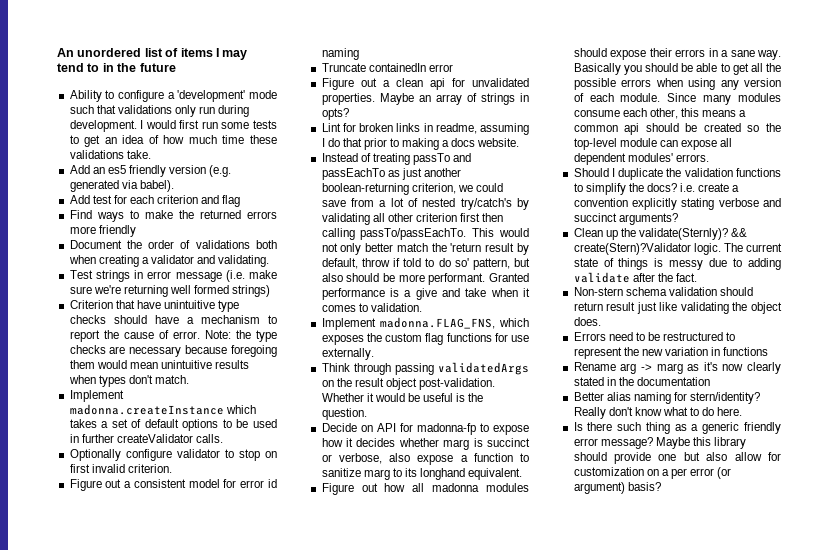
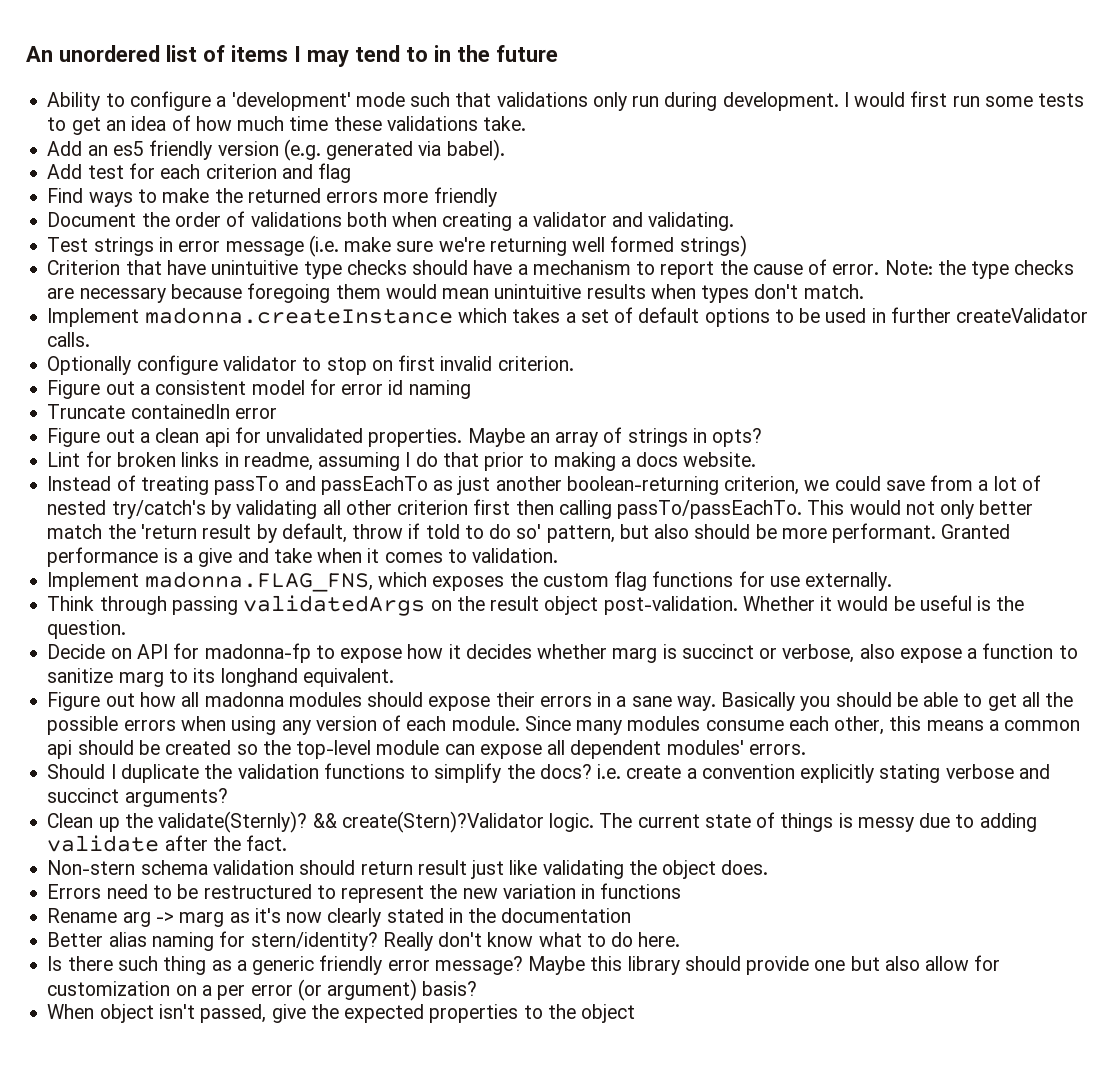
(661, 486) none -> [47,1004,636,1023] // When object isn't passed, give the expected properties to the object

